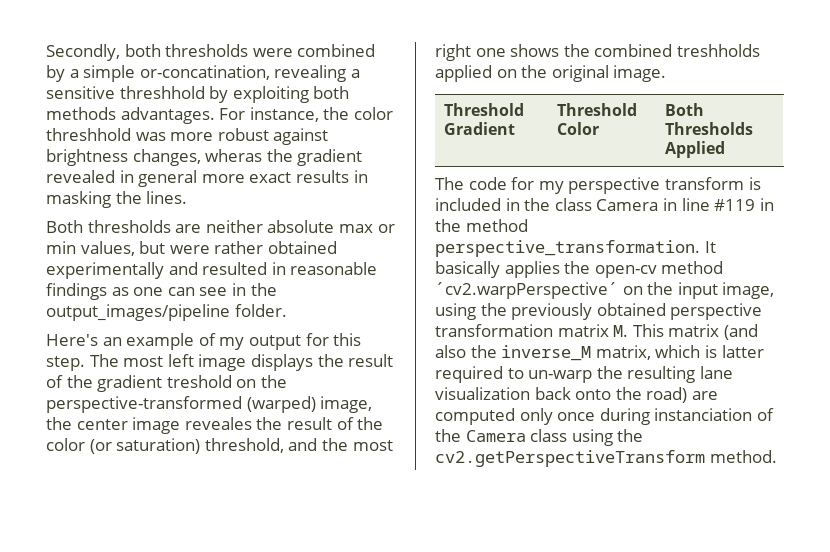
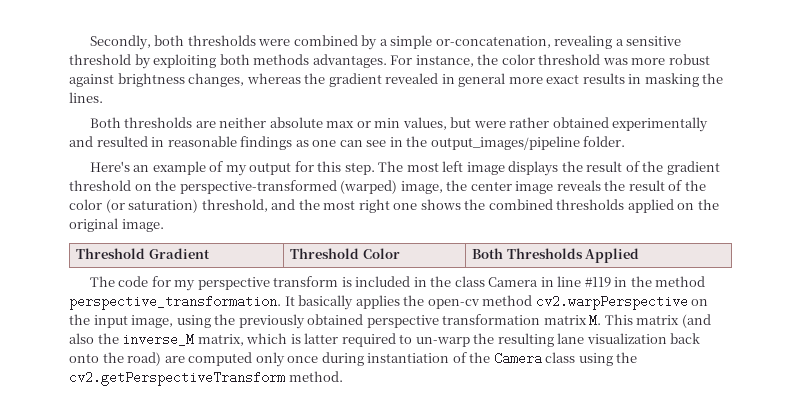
[139,65,270,80] or-concatination, -> [435,36,551,48] or-concatenation,
[119,86,205,99] threshhold -> [69,54,131,65] threshold
[46,128,131,141] threshhold -> [538,54,601,65] threshold
[205,149,263,162] wheras -> [246,73,301,84] whereas
[166,375,232,388] treshold -> [69,180,131,191] threshold
[184,417,252,430] reveales -> [556,180,601,191] reveals
[676,44,760,57] treshholds -> [556,199,625,210] thresholds
[435,282,618,299] ´cv2.warpPerspective´ -> [535,295,688,310] cv2.warpPerspective
[654,408,753,421] instanciation -> [367,353,450,363] instantiation

